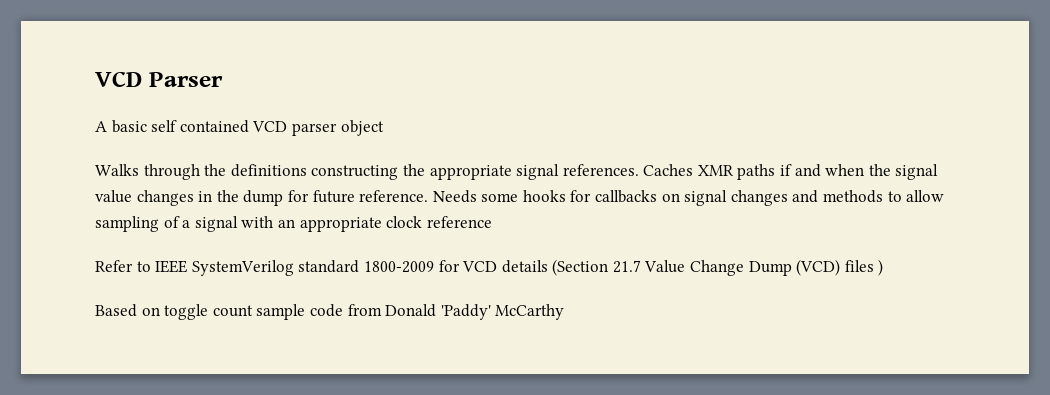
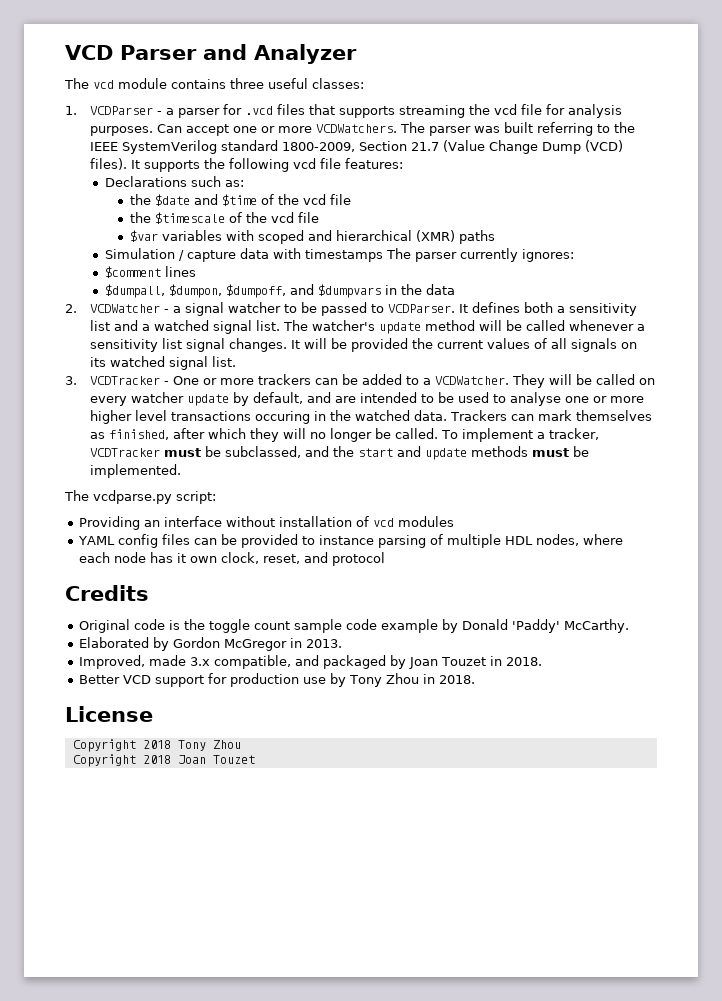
[95,120,384,136] [95,164,939,180] [95,190,945,206] [95,216,492,232] [95,259,884,276] [95,304,565,320] // A basic self contained VCD parser object // Walks through the definitions constructing the appropriate signal references. Caches XMR paths if and when the signal value changes in the dump for future reference. Needs some hooks for callbacks on signal changes and methods to allow sampling of a signal with an appropriate clock reference // Refer to IEEE SystemVerilog standard 1800-2009 for VCD details (Section 21.7 Value Change Dump (VCD) files ) // Based on toggle count sample code from Donald 'Paddy' McCarthy -> [203,44,357,64] [64,78,364,89] [65,104,623,118] [90,122,636,136] [90,140,624,154] [90,158,404,172] [104,176,244,187] [129,194,351,206] [129,212,319,224] [129,230,495,244] [104,248,574,262] [104,266,196,278] [104,284,455,298] [65,302,638,316] [90,320,646,334] [90,338,638,352] [90,356,237,370] [65,374,656,388] [90,392,645,406] [90,410,653,424] [90,428,600,442] [90,446,590,460] [90,464,182,478] [64,490,216,504] [79,516,455,530] [78,534,624,548] [79,552,386,566] [65,585,149,601] [79,619,630,633] [79,637,343,651] [79,655,543,669] [79,673,476,687] [65,706,153,722] [72,739,241,752] [72,754,255,767] and Analyzer // The vcd module contains three useful classes: // 1. VCDParser - a parser for .vcd files that supports streaming the vcd file for analysis purposes. Can accept one or more VCDWatchers. The parser was built referring to the IEEE SystemVerilog standard 1800-2009, Section 21.7 (Value Change Dump (VCD) files). It supports the following vcd file features: // Declarations such as: // the $date and $time of the vcd file // the $timescale of the vcd file // $var variables with scoped and hierarchical (XMR) paths // Simulation / capture data with timestamps The parser currently ignores: // $comment lines // $dumpall, $dumpon, $dumpoff, and $dumpvars in the data // 2. VCDWatcher - a signal watcher to be passed to VCDParser. It defines both a sensitivity list and a watched signal list. The watcher's update method will be called whenever a sensitivity list signal changes. It will be provided the current values of all signals on its watched signal list. // 3. VCDTracker - One or more trackers can be added to a VCDWatcher. They will be called on every watcher update by default, and are intended to be used to analyse one or more higher level transactions occuring in the watched data. Trackers can mark themselves as finished, after which they will no longer be called. To implement a tracker, VCDTracker must be subclassed, and the start and update methods must be implemented. // The vcdparse.py script: // Providing an interface without installation of vcd modules // YAML config files can be provided to instance parsing of multiple HDL nodes, where each node has it own clock, reset, and protocol // Credits // Original code is the toggle count sample code example by Donald 'Paddy' McCarthy. // Elaborated by Gordon McGregor in 2013. // Improved, made 3.x compatible, and packaged by Joan Touzet in 2018. // Better VCD support for production use by Tony Zhou in 2018. // License // Copyright 2018 Tony Zhou // Copyright 2018 Joan Touzet

